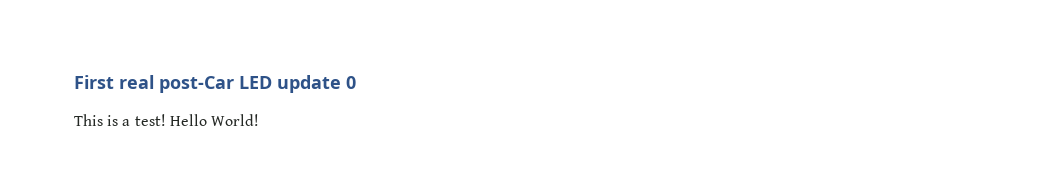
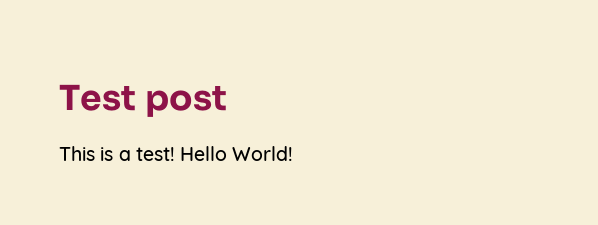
[74,75,356,93] First real post-Car LED update 0 -> [59,84,228,117] Test post

